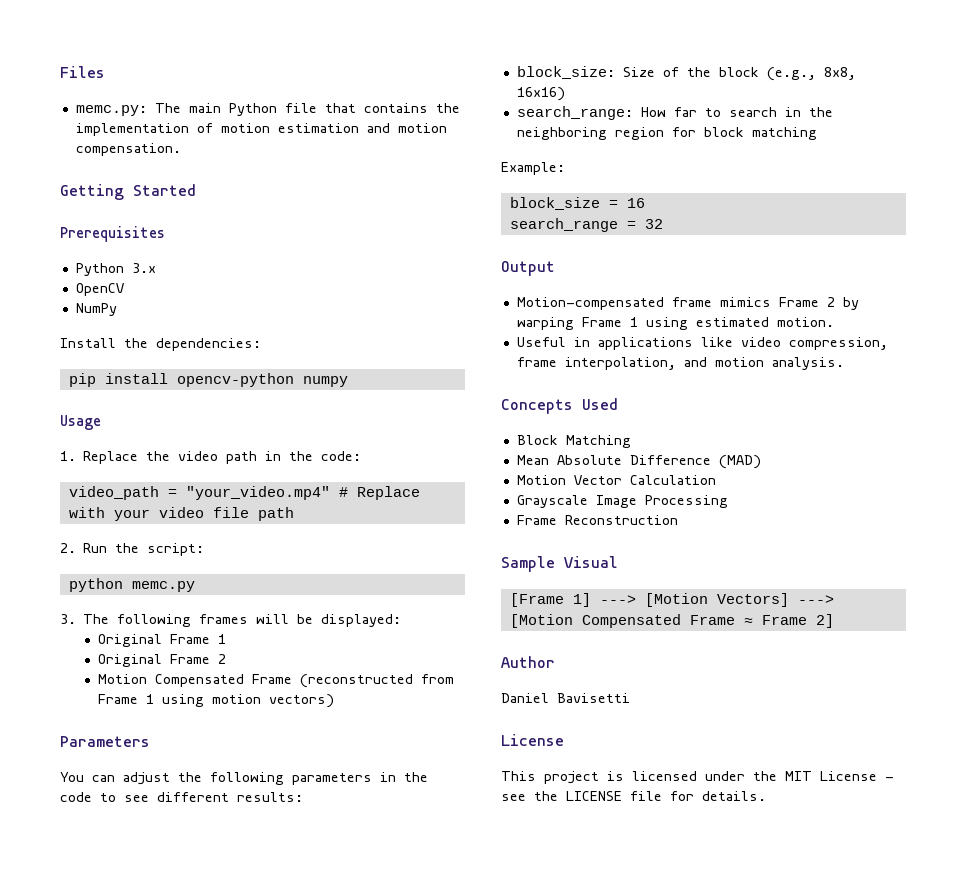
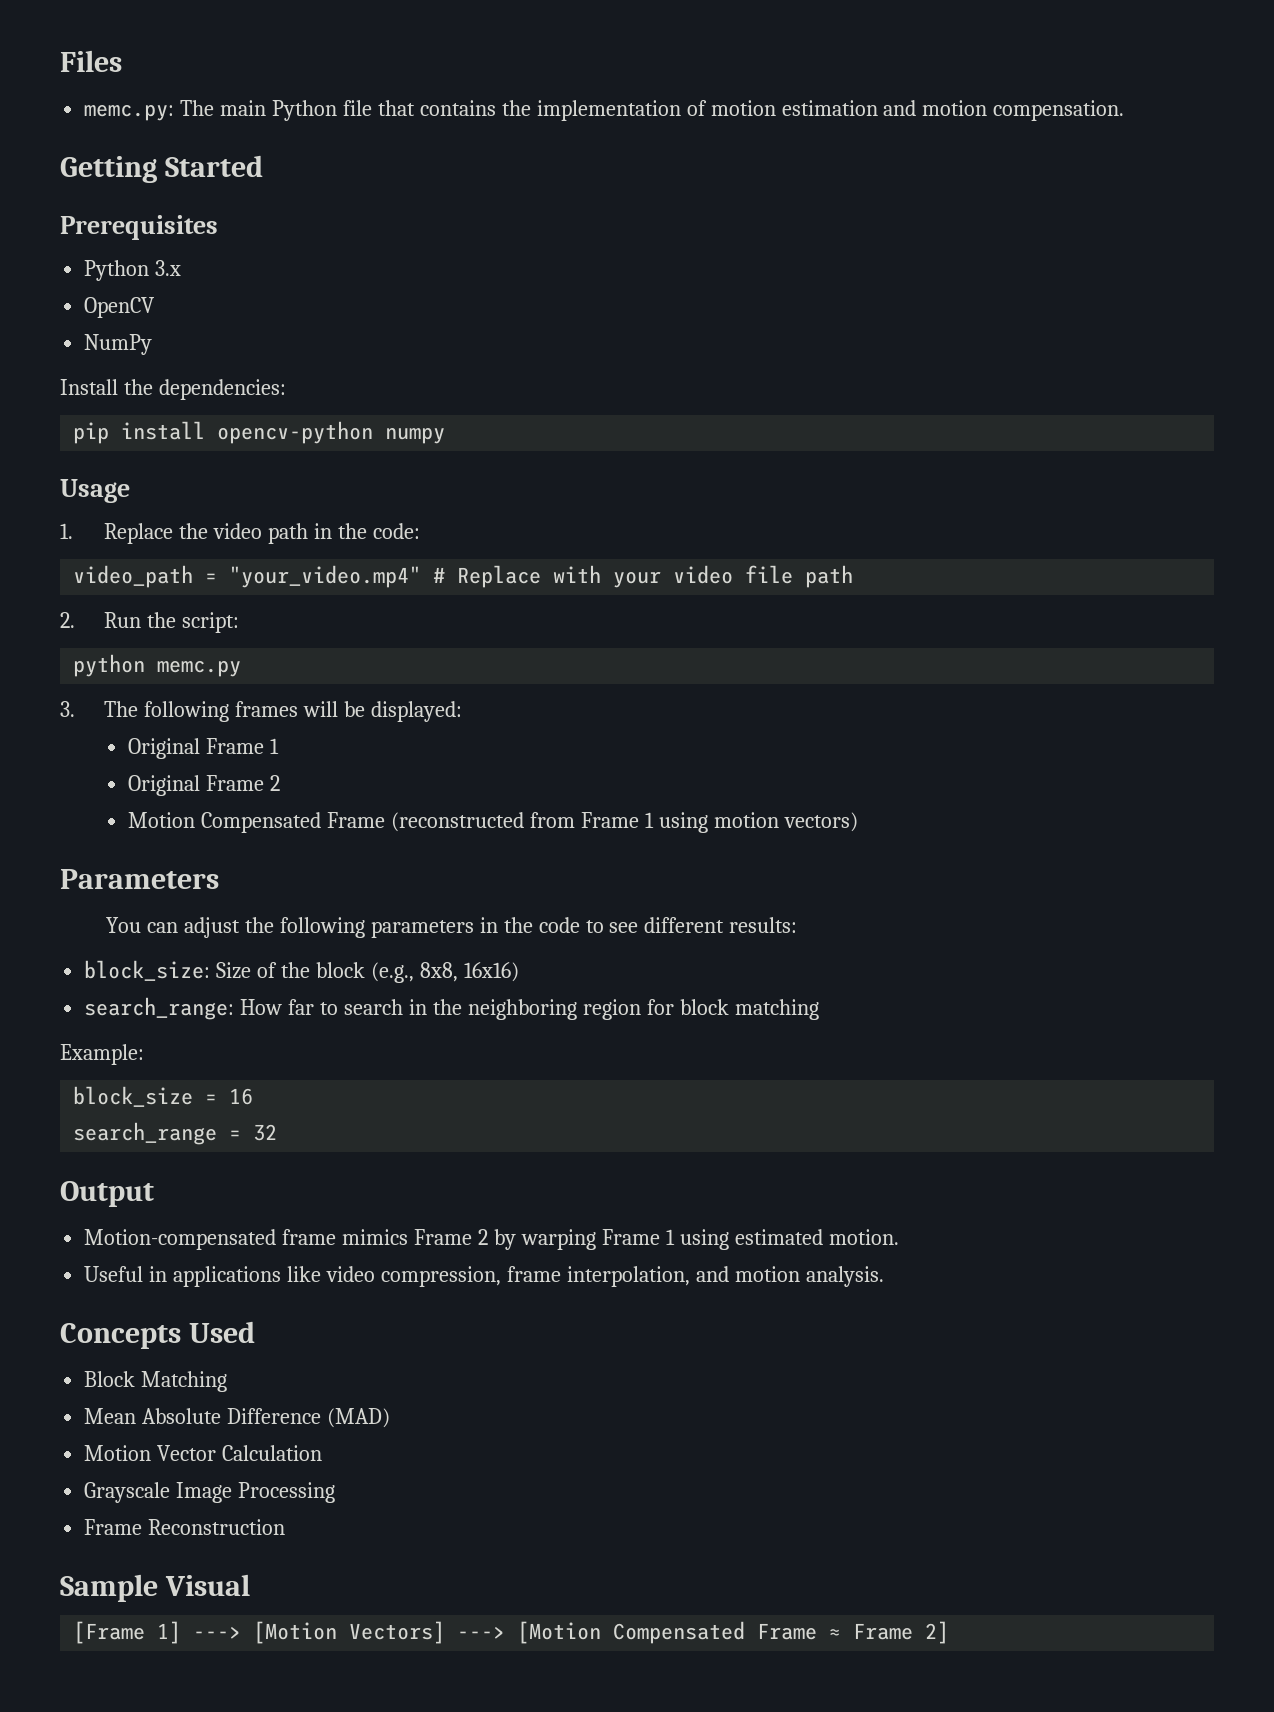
[501,656,555,668] [501,693,630,703] [501,734,564,746] [501,771,894,784] [501,791,766,801] // Author // Daniel Bavisetti // License // This project is licensed under the MIT License - see the LICENSE file for details. -> (950, 1632) none

